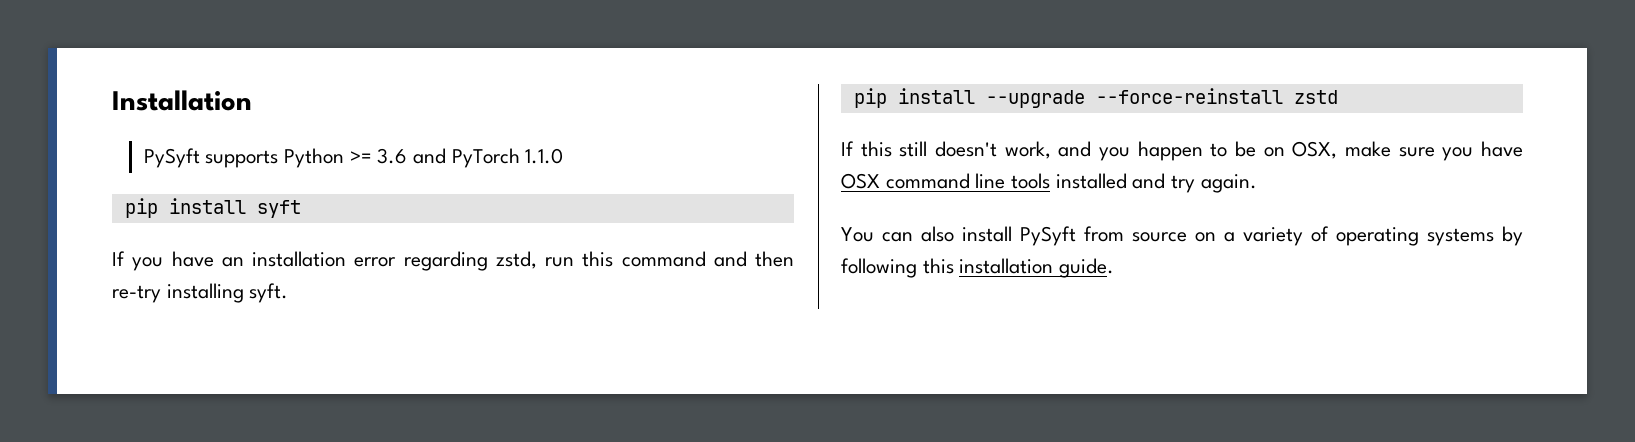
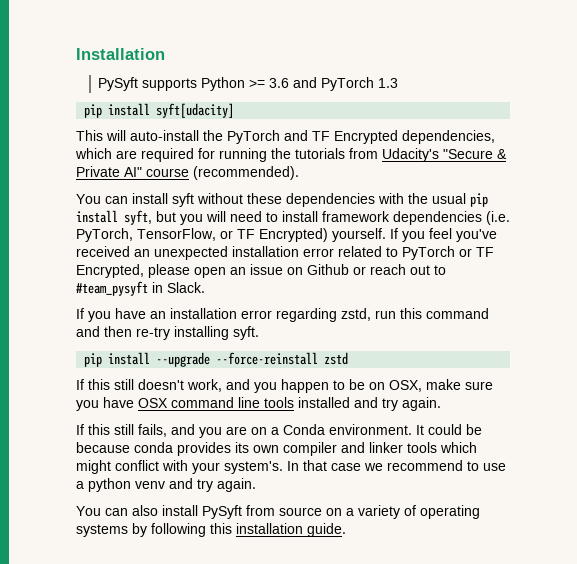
[525,148,564,164] [124,198,301,218] 1.1.0 // pip install syft -> [378,78,399,88] [84,103,235,118] [76,130,495,144] [75,148,507,162] [76,166,299,180] [76,193,488,207] [76,210,510,225] [76,228,497,242] [76,246,494,260] [76,264,446,278] [76,281,205,296] 1.3 // pip install syft[udacity] // This will auto-install the PyTorch and TF Encrypted dependencies, which are required for running the tutorials from Udacity's "Secure & Private AI" course (recommended). // You can install syft without these dependencies with the usual pip install syft, but you will need to install framework dependencies (i.e. PyTorch, TensorFlow, or TF Encrypted) yourself. If you feel you've received an unexpected installation error related to PyTorch or TF Encrypted, please open an issue on Github or reach out to #team_pysyft in Slack.
(1257, 183) none -> [76,424,482,438] [76,442,477,456] [76,460,506,474] [76,478,256,492] // If this still fails, and you are on a Conda environment. It could be because conda provides its own compiler and linker tools which might conflict with your system's. In that case we recommend to use a python venv and try again.

